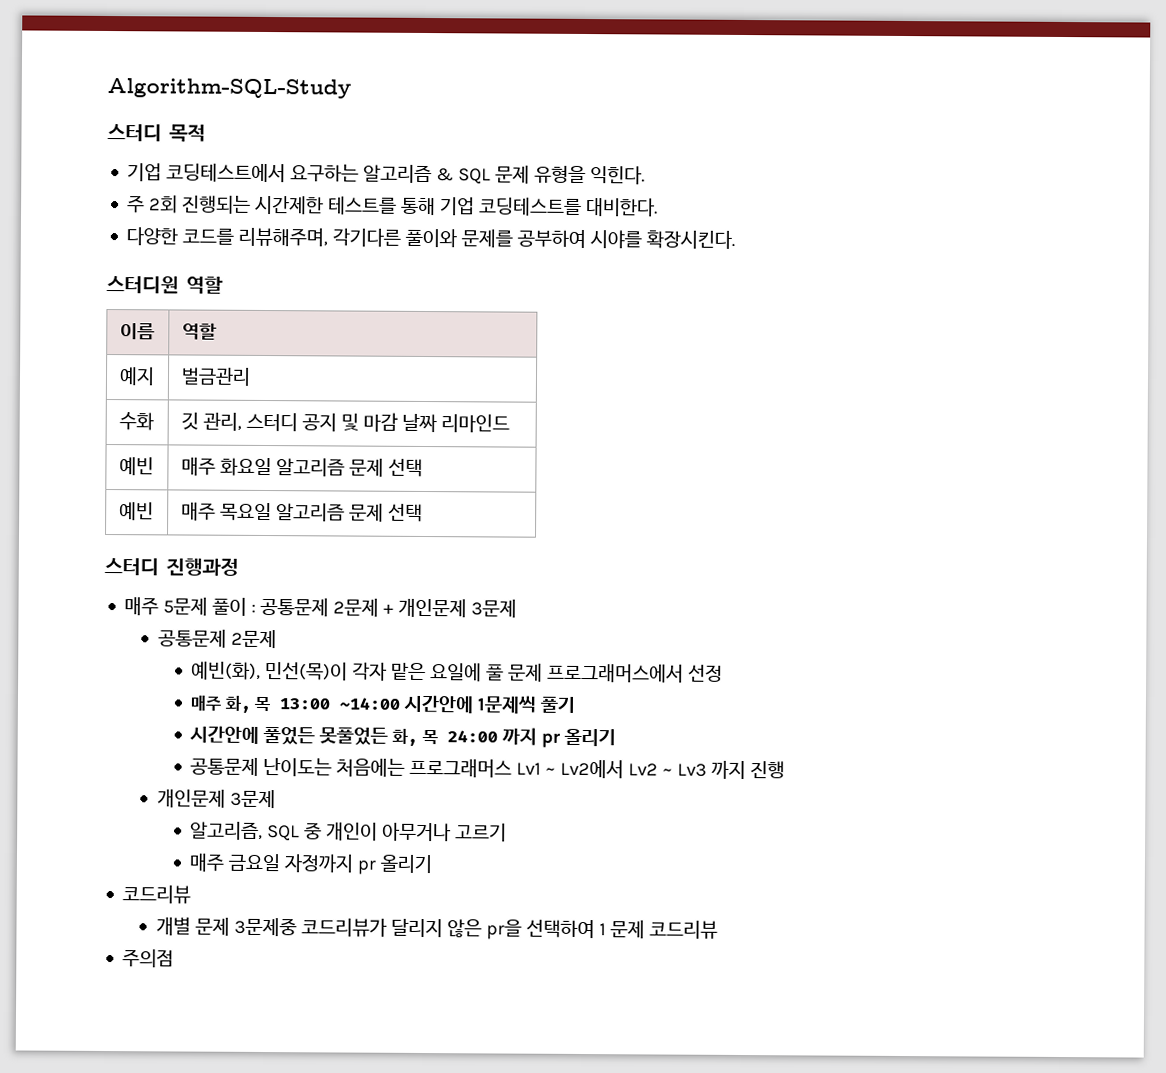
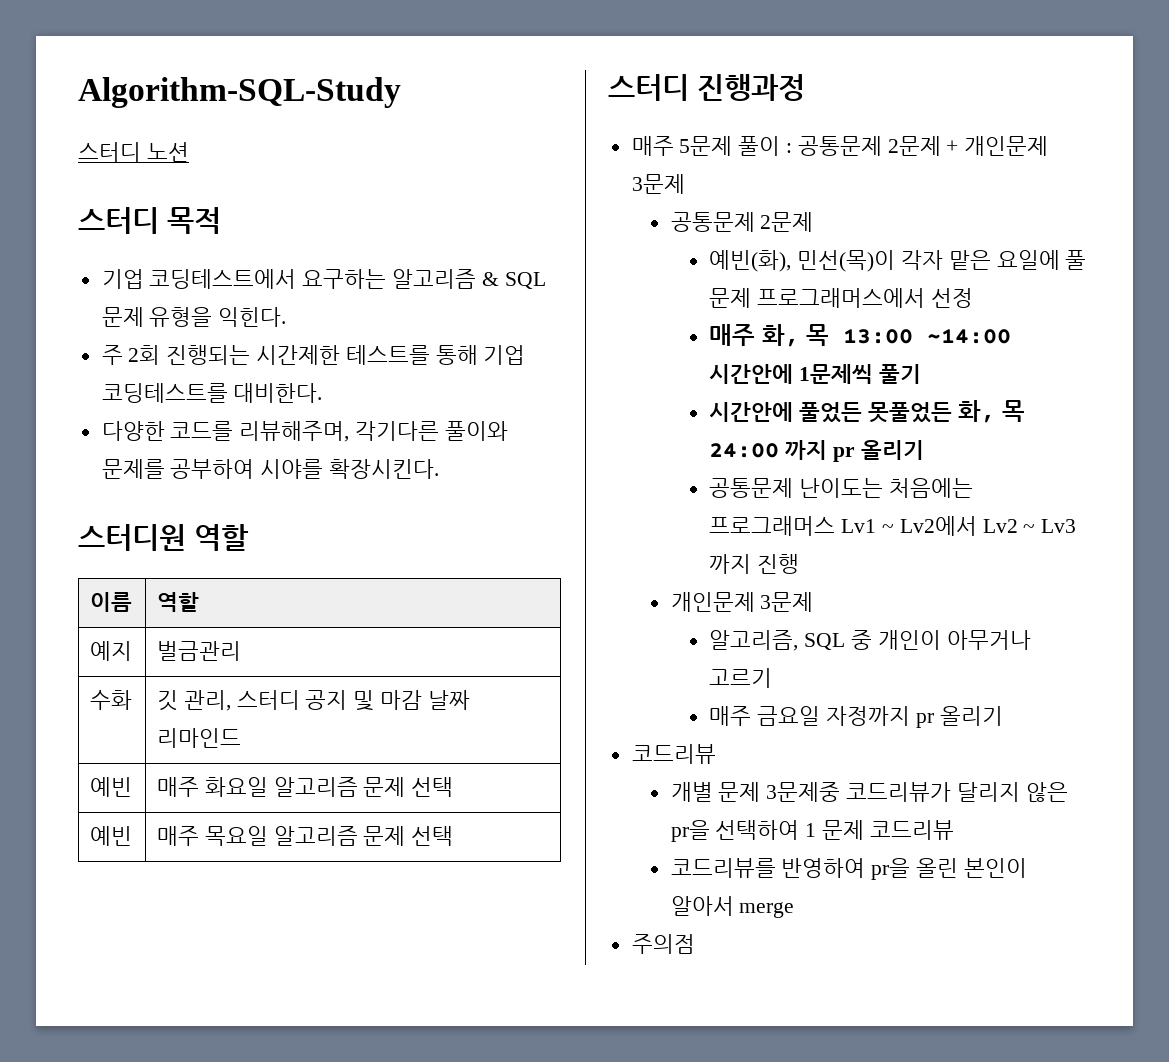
(351, 88) none -> [78,142,189,162] // 스터디 노션
(718, 929) none -> [670,858,1027,880] [670,896,795,918] // 코드리뷰를 반영하여 pr을 올린 본인이 알아서 merge

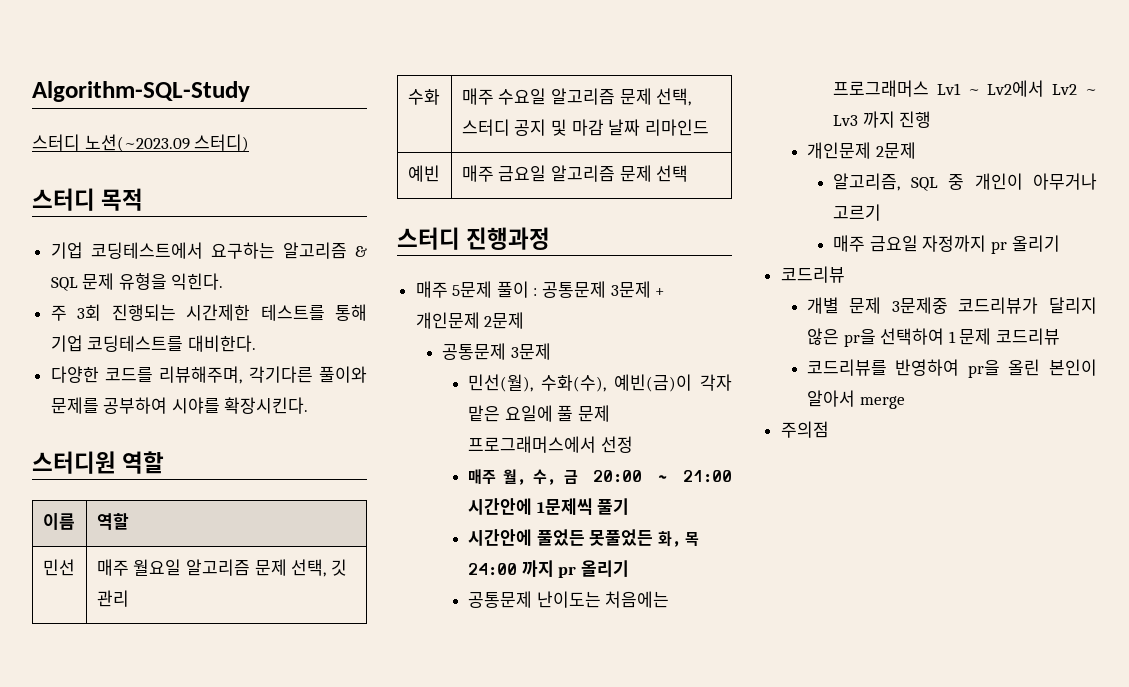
[146,142,189,162] 노션 -> [84,134,250,152] 노션(~2023.09 스터디)
[128,345,161,365] 2회 -> [77,304,102,321] 3회
[90,641,133,661] [157,641,242,661] [90,690,133,710] [157,690,231,711] 예지 | 벌금관리 // 수화 | 깃 관리, -> [42,559,75,576] [96,559,347,577] [96,590,129,607] [407,89,440,105] [461,88,692,106] 민선 | 매주 월요일 알고리즘 문제 선택, 깃 관리 // 수화 | 매주 수요일 알고리즘 문제 선택,
[204,777,454,797] [90,826,133,846] [157,826,268,846] 화요일 알고리즘 문제 선택 // 예빈 | 매주 목요일 -> [498,165,547,182] 금요일
[887,136,941,156] 2문제 -> [610,281,651,298] 3문제
[631,174,685,194] [670,212,814,232] [709,250,896,272] 3문제 // 공통문제 2문제 // 예빈(화), 민선(목)이 -> [484,312,525,329] [441,343,551,360] [468,374,693,392] 2문제 // 공통문제 3문제 // 민선(월), 수화(수), 예빈(금)이
[762,324,1012,347] 화, 목 13:00 ~14:00 -> [503,469,732,485] 월, 수, 금 20:00 ~ 21:00
[760,592,814,612] 3문제 -> [875,142,916,159] 2문제

